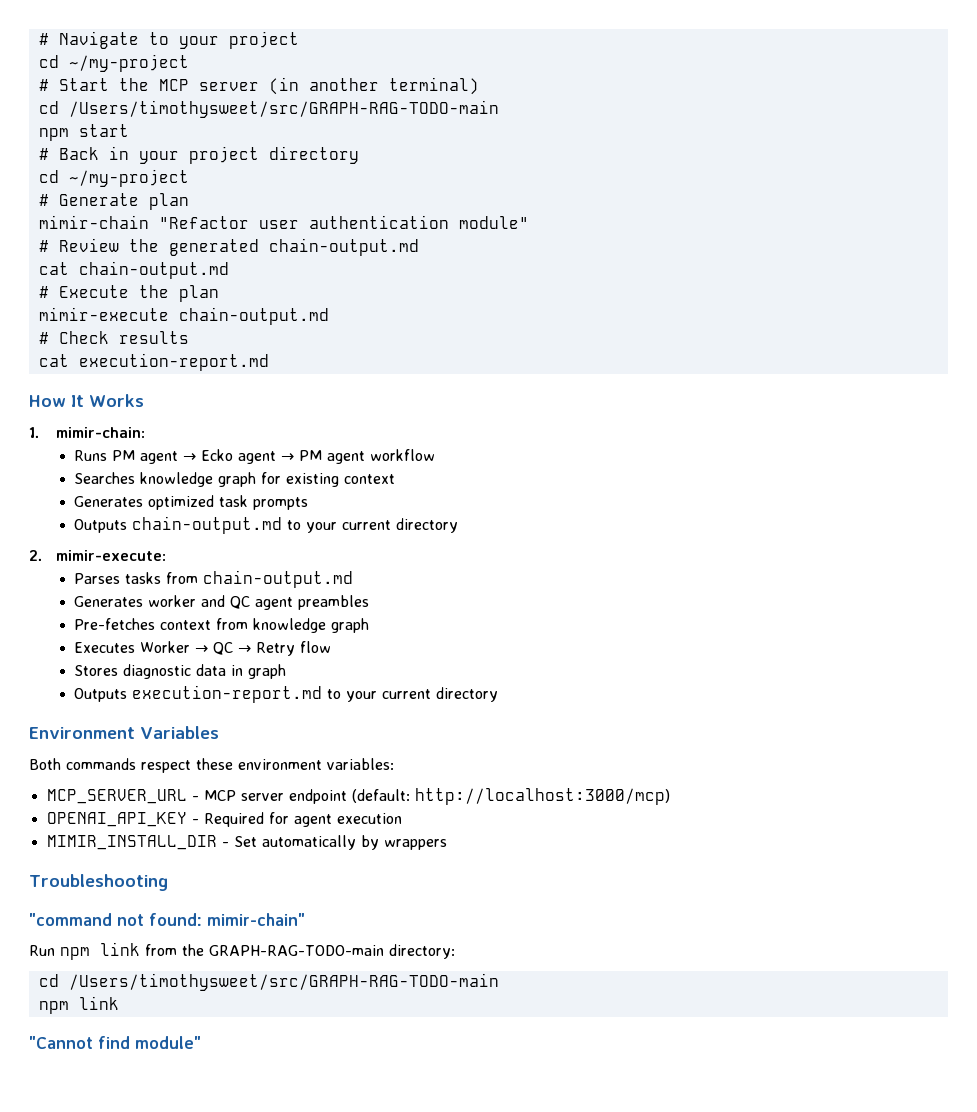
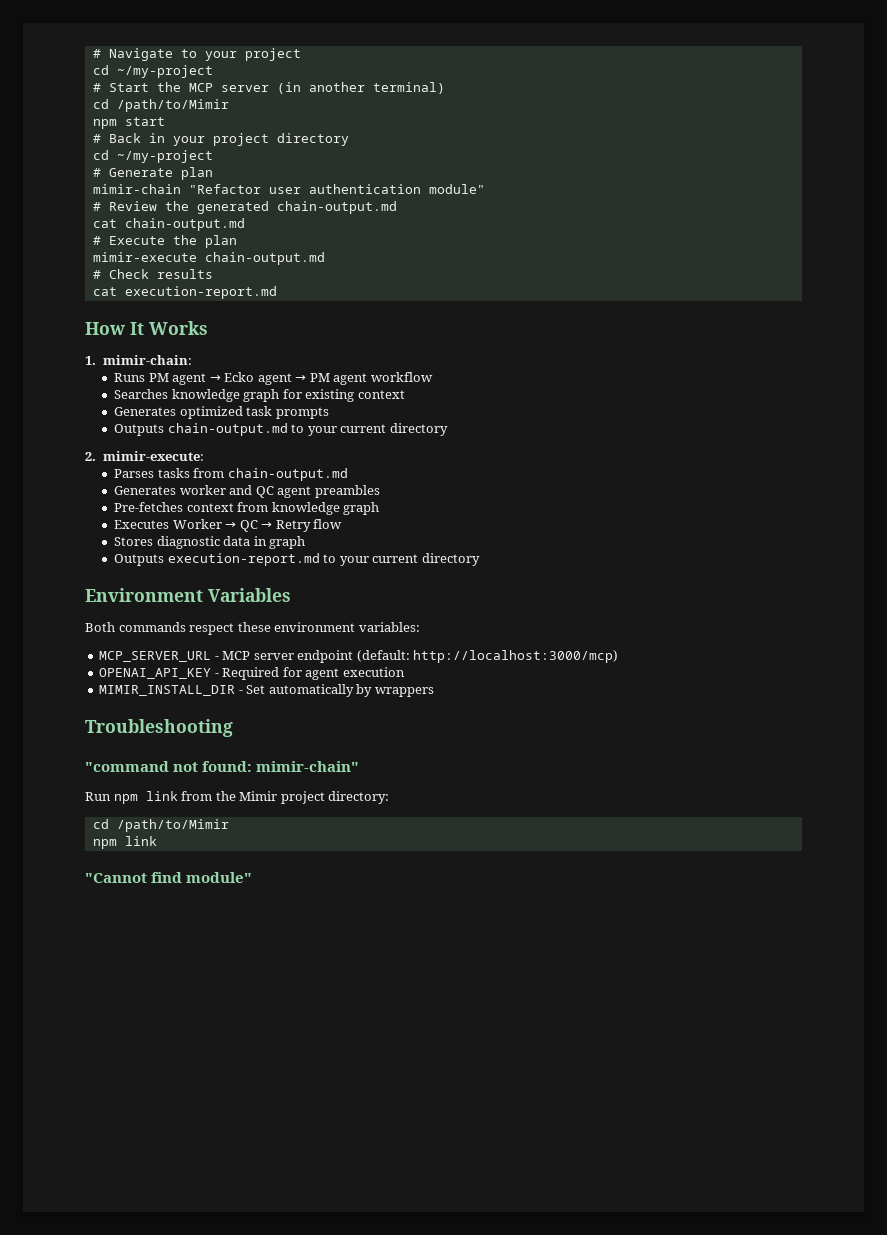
[68,100,499,118] /Users/timothysweet/src/GRAPH-RAG-TODO-main -> [116,99,229,112] /path/to/Mimir
[209,945,384,956] GRAPH-RAG-TODO-main -> [239,791,325,804] Mimir project
[68,973,499,991] /Users/timothysweet/src/GRAPH-RAG-TODO-main -> [116,819,229,832] /path/to/Mimir

